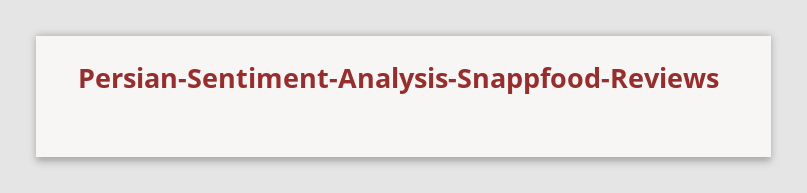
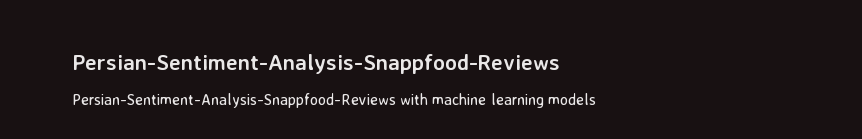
[78,67,719,94] Persian-Sentiment-Analysis-Snappfood-Reviews -> [72,54,560,74] [72,93,596,108] Persian-Sentiment-Analysis-Snappfood-Reviews // Persian-Sentiment-Analysis-Snappfood-Reviews with machine learning models

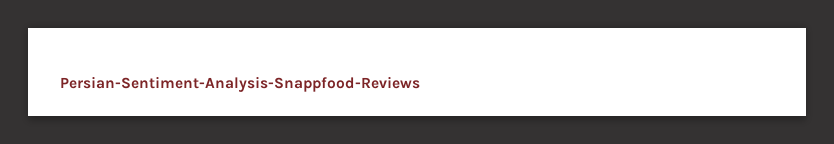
[72,54,560,74] [72,93,596,108] Persian-Sentiment-Analysis-Snappfood-Reviews // Persian-Sentiment-Analysis-Snappfood-Reviews with machine learning models -> [60,76,420,92] Persian-Sentiment-Analysis-Snappfood-Reviews

